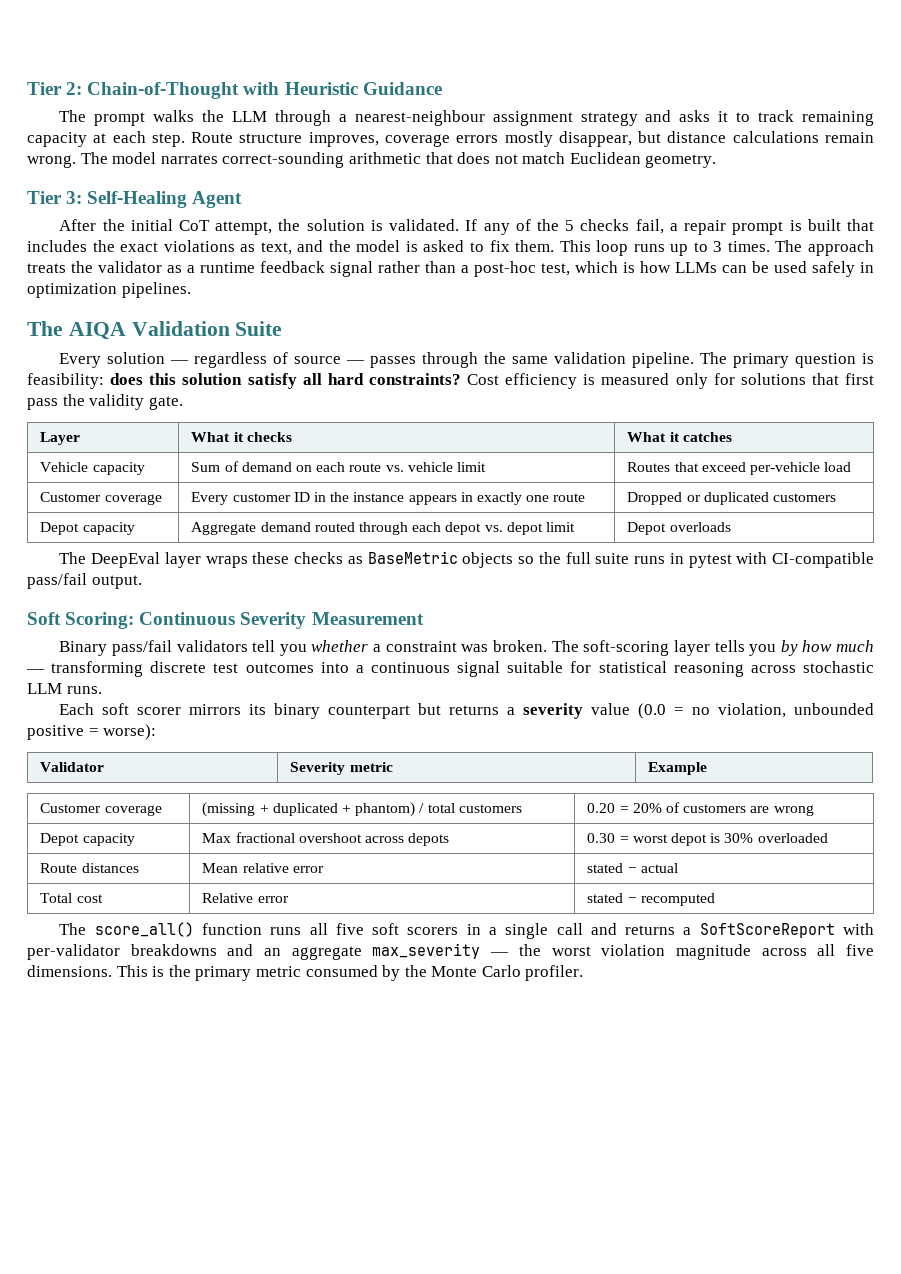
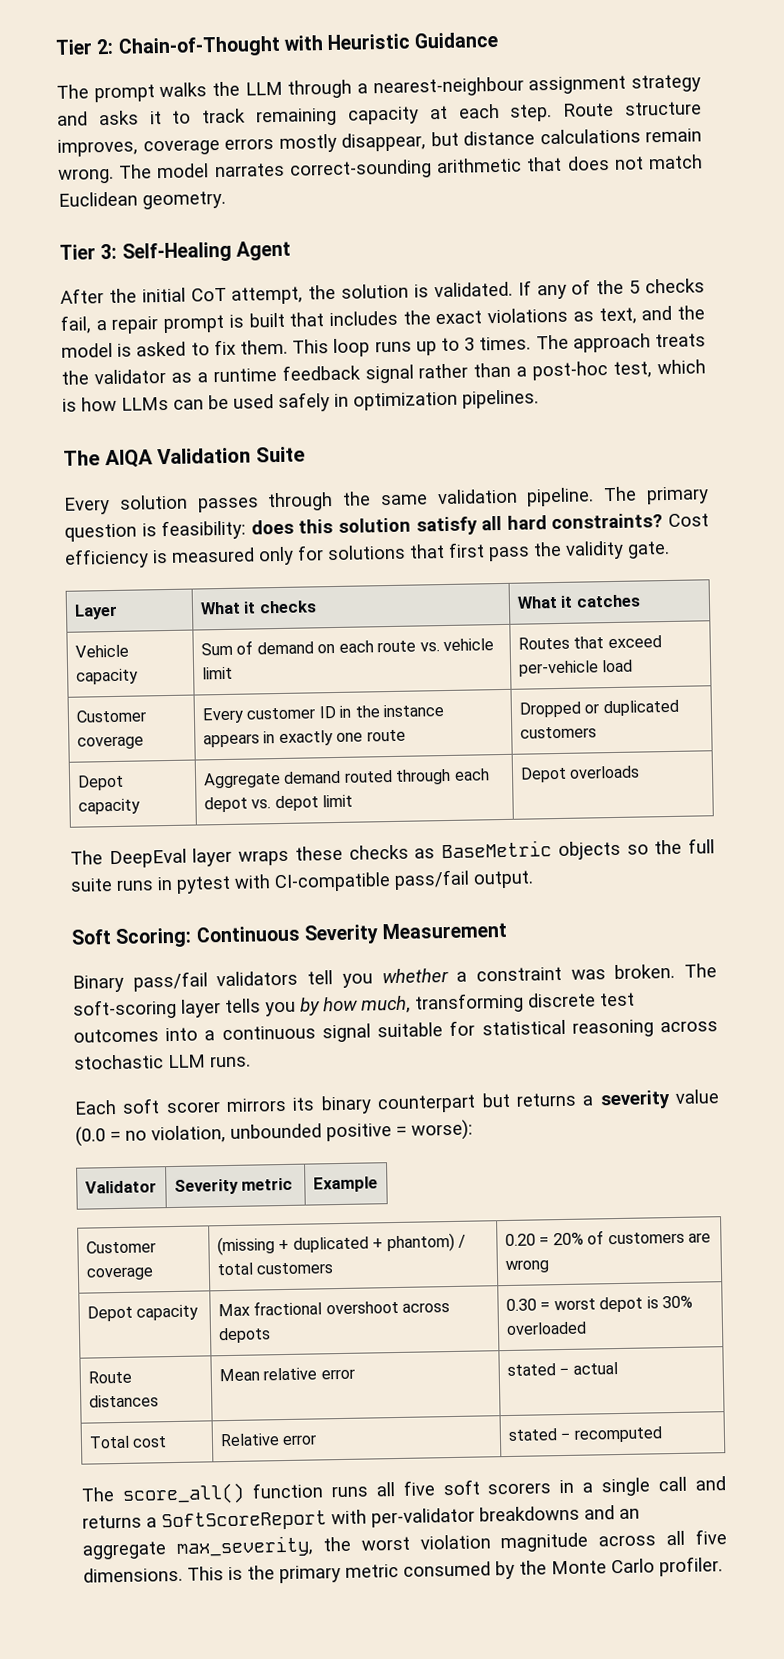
[170,352,366,368] — regardless of source — -> (188, 502) none
[835,640,874,652] [26,669,45,673] much — -> [360,995,411,1014] much,
[372,943,510,959] max_severity — -> [175,1535,314,1558] max_severity,

